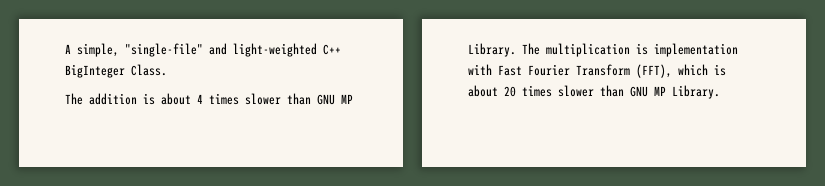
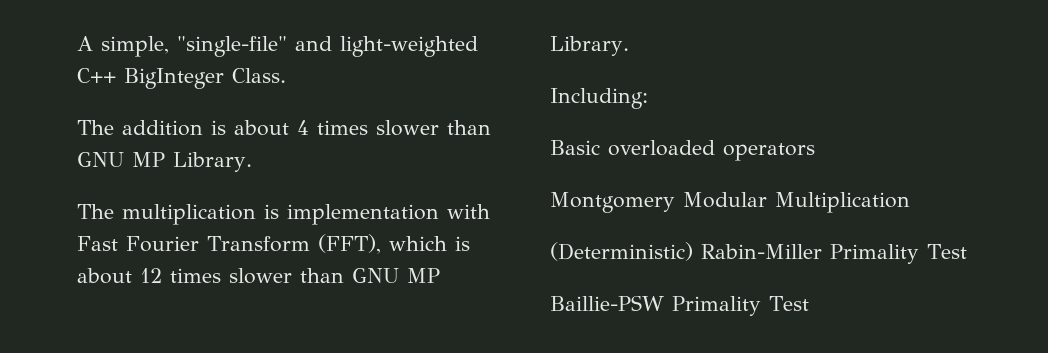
(516, 50) none -> (252, 162) //
[504,85,720,99] 20 times slower than GNU MP Library. -> [140,268,440,284] [550,36,629,56] [550,88,648,109] [550,140,815,161] [550,192,910,213] [550,242,967,264] [550,295,809,316] 12 times slower than GNU MP Library. // Including: // Basic overloaded operators // Montgomery Modular Multiplication // (Deterministic) Rabin-Miller Primality Test // Baillie-PSW Primality Test

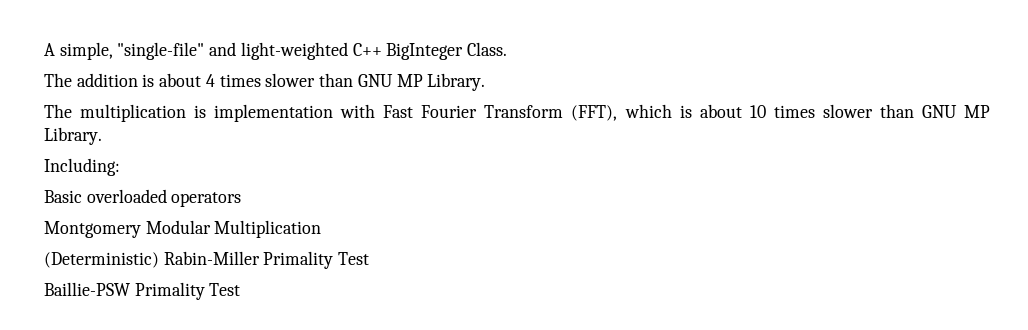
[140,268,162,283] 12 -> [749,105,766,118] 10

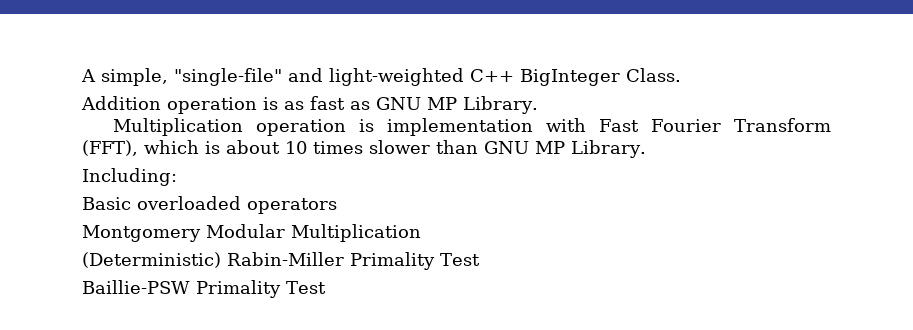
[44,73,486,91] [44,104,187,122] The addition is about 4 times slower than GNU MP Library. // The multiplication -> [81,96,538,114] [113,118,347,136] Addition operation is as fast as GNU MP Library. // Multiplication operation

